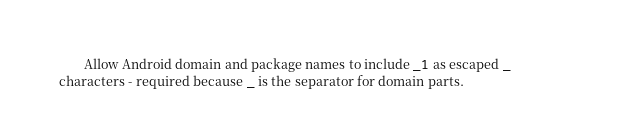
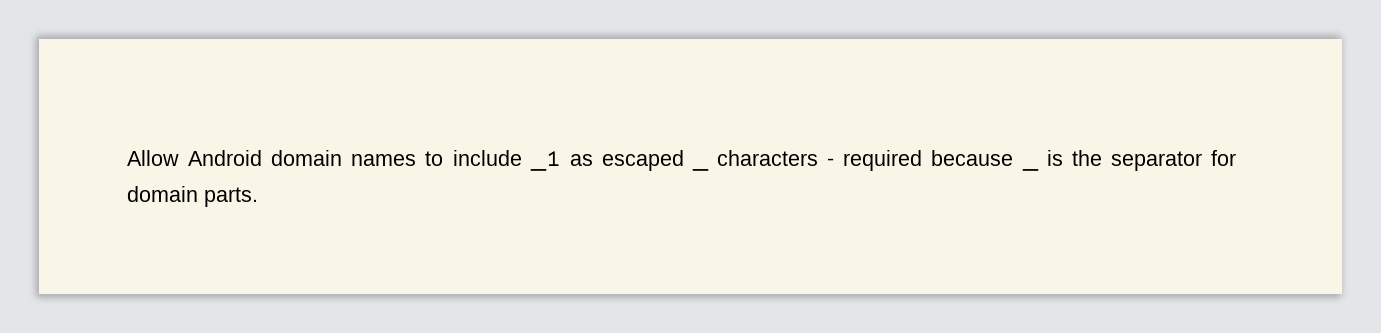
[224,58,302,72] and package -> (343, 158) none

